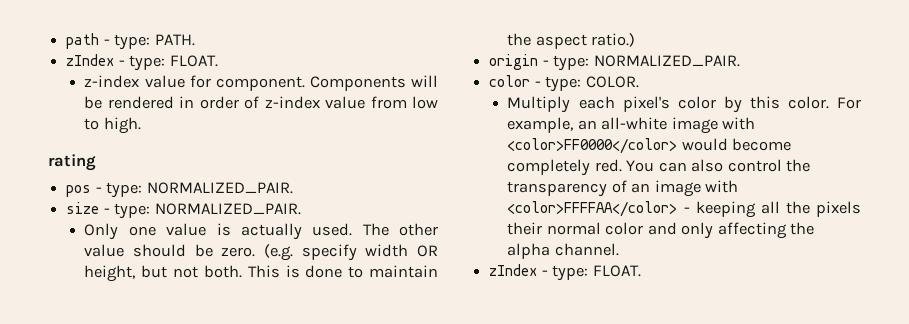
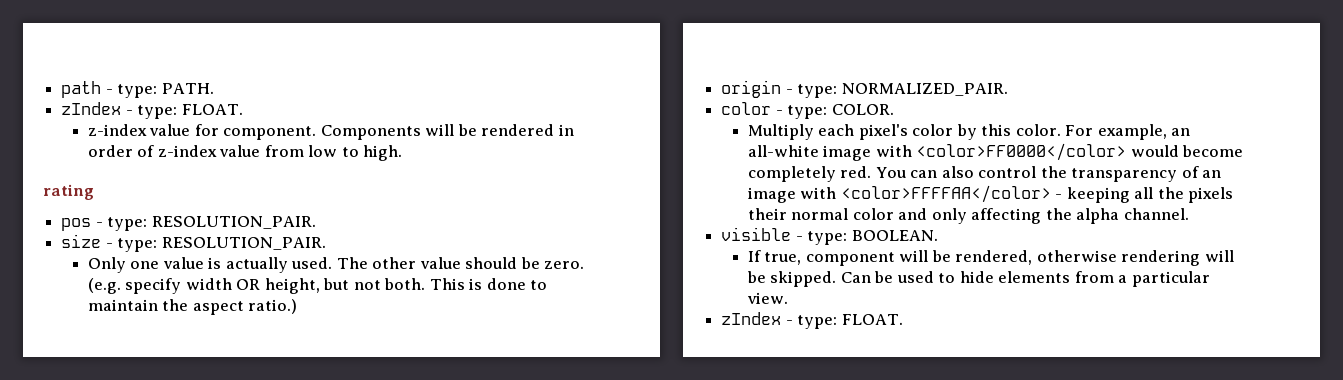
[146,182,293,194] NORMALIZED_PAIR. -> [151,216,316,229] RESOLUTION_PAIR.
[154,203,301,215] NORMALIZED_PAIR. -> [161,237,326,250] RESOLUTION_PAIR.
(619, 249) none -> [721,227,938,245] [748,250,1234,266] [747,271,1210,287] [747,292,789,304] // visible - type: BOOLEAN. // If true, component will be rendered, otherwise rendering will be skipped. Can be used to hide elements from a particular view.

